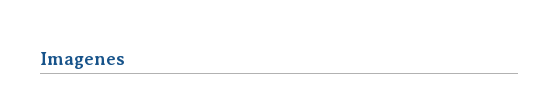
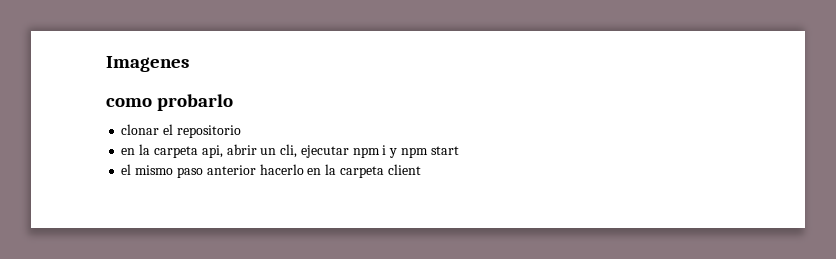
(125, 60) none -> [106,94,234,111] [121,124,241,138] [121,144,459,158] [121,164,421,178] // como probarlo // clonar el repositorio // en la carpeta api, abrir un cli, ejecutar npm i y npm start // el mismo paso anterior hacerlo en la carpeta client

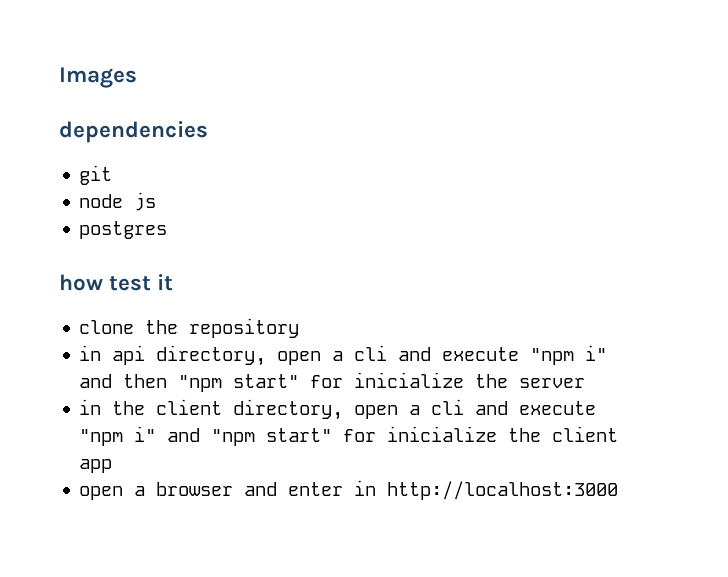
[106,56,189,72] [106,94,234,111] [121,124,241,138] [121,144,459,158] [121,164,421,178] Imagenes // como probarlo // clonar el repositorio // en la carpeta api, abrir un cli, ejecutar npm i y npm start // el mismo paso anterior hacerlo en la carpeta client -> [59,67,137,88] [59,121,208,143] [79,165,113,185] [79,192,157,211] [79,221,168,239] [59,274,174,291] [79,318,300,338] [79,345,608,366] [79,372,586,392] [79,399,597,420] [79,426,619,446] [79,459,113,473] [79,480,619,500] Images // dependencies // git // node js // postgres // how test it // clone the repository // in api directory, open a cli and execute "npm i" and then "npm start" for inicialize the server // in the client directory, open a cli and execute "npm i" and "npm start" for inicialize the client app // open a browser and enter in http://localhost:3000

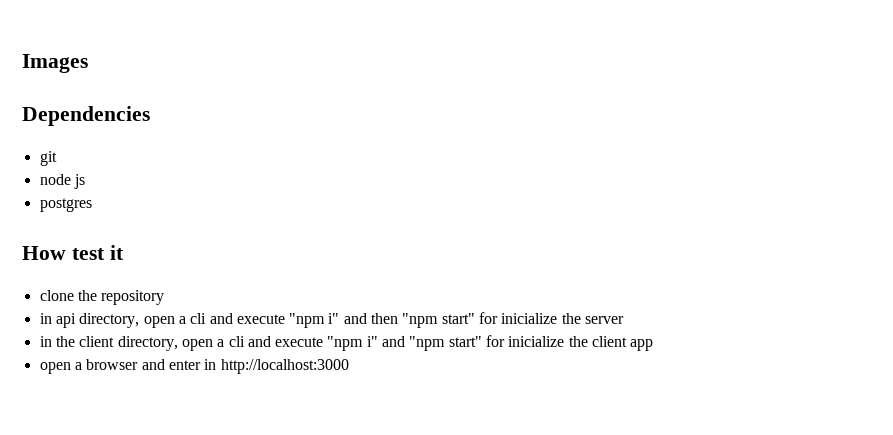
[59,121,208,143] dependencies -> [22,106,150,126] Dependencies
[59,274,103,291] how -> [22,246,66,260] How

